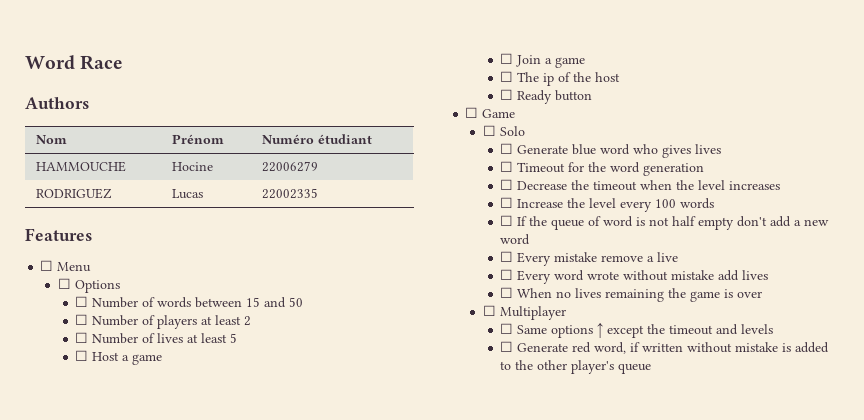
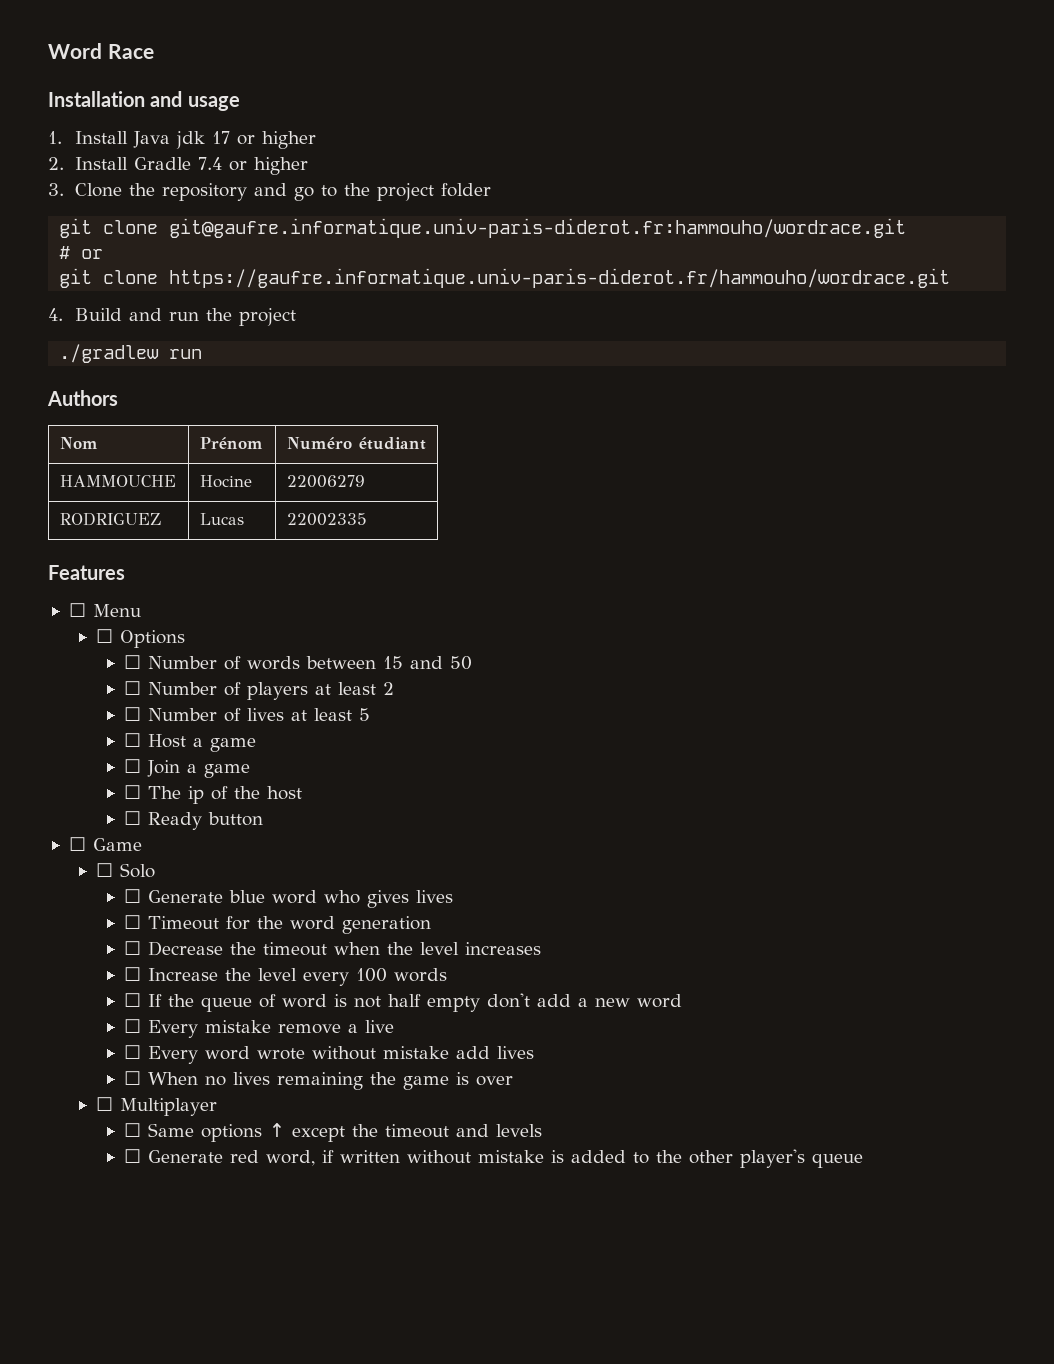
(124, 62) none -> [48,91,240,111] [48,131,317,149] [48,157,309,175] [48,183,492,201] [59,218,907,238] [59,246,104,259] [59,268,951,288] [48,308,297,326] [59,344,203,363] // Installation and usage // 1. Install Java jdk 17 or higher // 2. Install Gradle 7.4 or higher // 3. Clone the repository and go to the project folder // git clone git@gaufre.informatique.univ-paris-diderot.fr:hammouho/wordrace.git // # or // git clone https://gaufre.informatique.univ-paris-diderot.fr/hammouho/wordrace.git // 4. Build and run the project // ./gradlew run

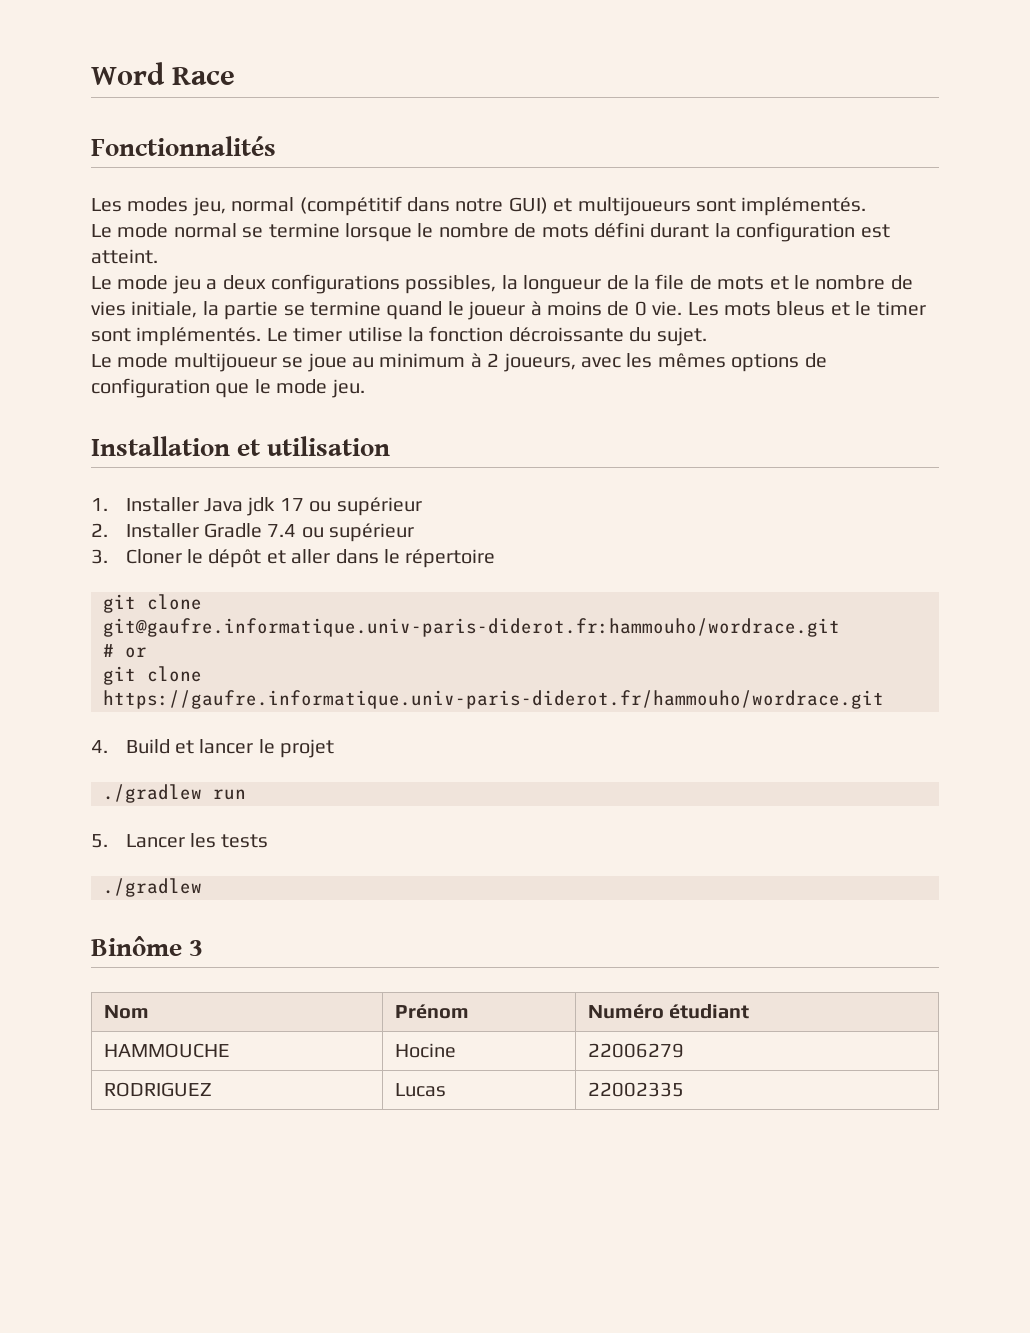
(154, 51) none -> [91,136,276,156] [91,196,867,216] [91,222,890,242] [91,249,158,264] [91,274,913,294] [91,301,926,320] [91,326,707,346] [91,353,827,372] [91,378,365,398] // Fonctionnalités // Les modes jeu, normal (compétitif dans notre GUI) et multijoueurs sont implémentés. // Le mode normal se termine lorsque le nombre de mots défini durant la configuration est atteint. // Le mode jeu a deux configurations possibles, la longueur de la file de mots et le nombre de vies initiale, la partie se termine quand le joueur à moins de 0 vie. Les mots bleus et le timer sont implémentés. Le timer utilise la fonction décroissante du sujet. // Le mode multijoueur se joue au minimum à 2 joueurs, avec les mêmes options de configuration que le mode jeu.
[150,91,240,111] and usage -> [237,436,391,456] et utilisation
[75,131,129,144] Install -> [125,497,199,512] Installer
[237,131,317,149] or higher -> [309,497,422,516] ou supérieur
[75,157,129,170] Install -> [125,523,199,538] Installer
[229,157,309,175] or higher -> [301,523,415,542] ou supérieur
[75,183,492,201] Clone the repository and go to the project folder -> [125,549,496,568] Cloner le dépôt et aller dans le répertoire
[129,308,297,326] [59,344,203,363] [47,390,118,406] and run the project // ./gradlew run // Authors -> [175,739,335,758] [103,784,246,803] [91,833,269,848] [103,878,202,897] [91,936,204,956] et lancer le projet // ./gradlew run // 5. Lancer les tests // ./gradlew // Binôme 3
[48,565,125,580] [68,603,141,617] [96,629,186,648] [123,655,472,670] [123,681,394,700] [123,707,370,722] [123,733,256,752] [123,759,250,778] [123,785,302,804] [123,811,263,830] [68,837,142,851] [96,863,156,878] [123,889,453,908] [123,915,431,934] [123,941,541,956] [123,967,447,986] [123,993,682,1012] [123,1019,394,1038] [123,1045,534,1064] [123,1071,513,1090] [96,1097,218,1116] [123,1123,542,1142] [123,1149,863,1168] // Features // ☐ Menu // ☐ Options // ☐ Number of words between 15 and 50 // ☐ Number of players at least 2 // ☐ Number of lives at least 5 // ☐ Host a game // ☐ Join a game // ☐ The ip of the host // ☐ Ready button // ☐ Game // ☐ Solo // ☐ Generate blue word who gives lives // ☐ Timeout for the word generation // ☐ Decrease the timeout when the level increases // ☐ Increase the level every 100 words // ☐ If the queue of word is not half empty don't add a new word // ☐ Every mistake remove a live // ☐ Every word wrote without mistake add lives // ☐ When no lives remaining the game is over // ☐ Multiplayer // ☐ Same options ↑ except the timeout and levels // ☐ Generate red word, if written without mistake is added to the other player's queue -> (684, 1089) none

